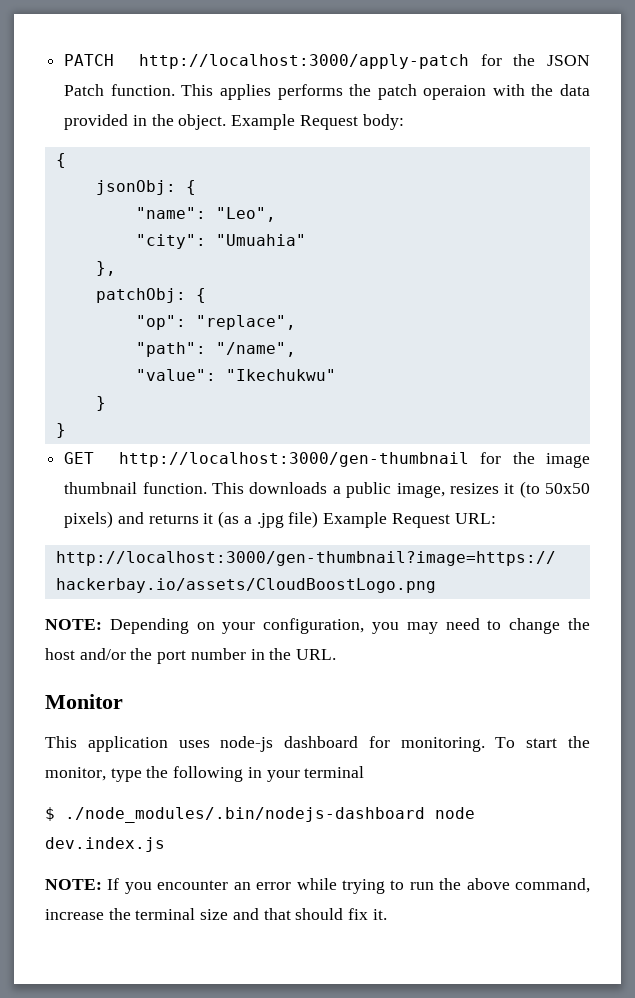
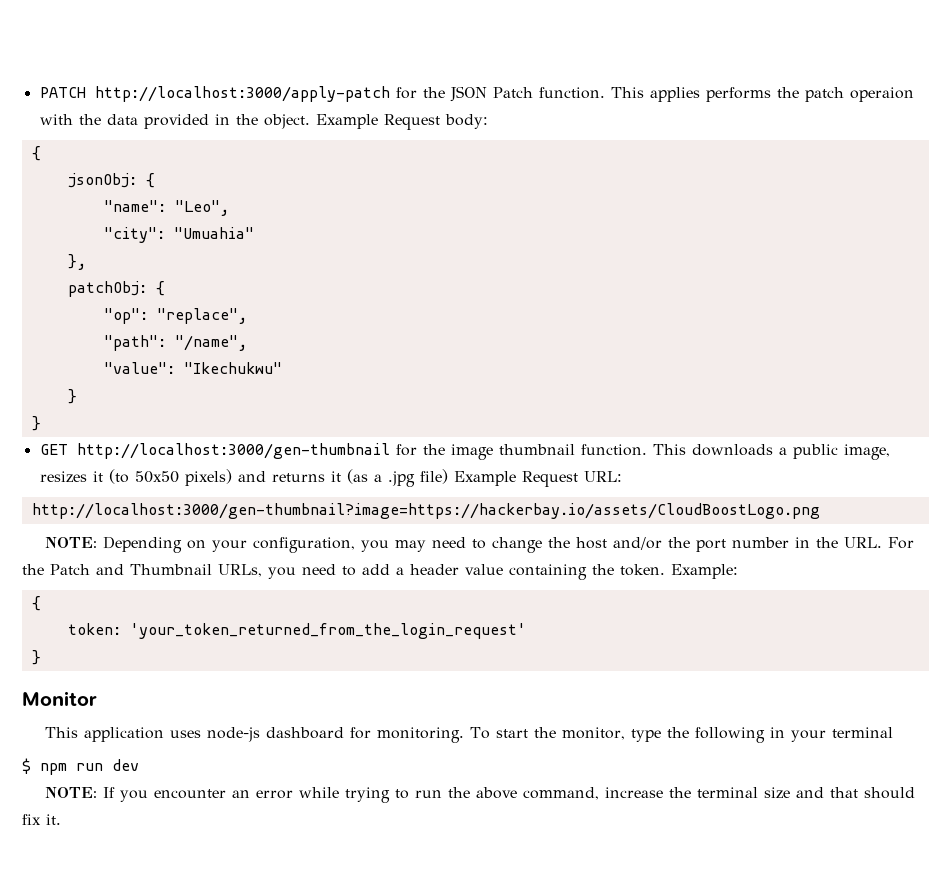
(337, 654) none -> [888,537,915,549] [22,564,738,580] [31,596,41,611] [67,623,526,639] [31,650,41,665] For the Patch and Thumbnail URLs, you need to add a header value containing the token. Example: // { // token: 'your_token_returned_from_the_login_request' // }
[65,807,475,823] [45,837,165,852] ./node_modules/.bin/nodejs-dashboard node dev.index.js -> [40,759,139,775] npm run dev

